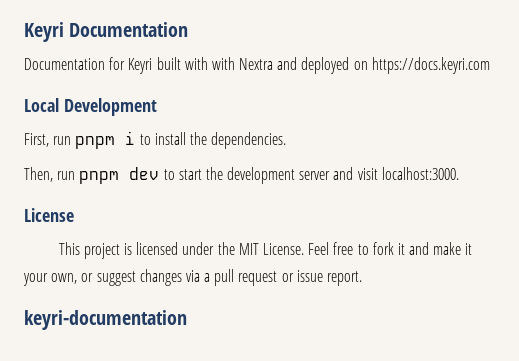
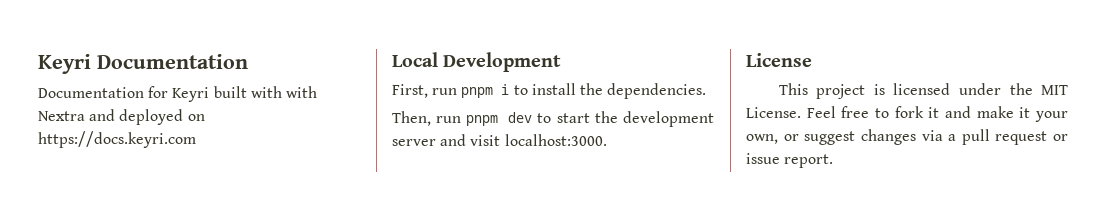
[24,310,187,330] // keyri-documentation -> (834, 161) none

